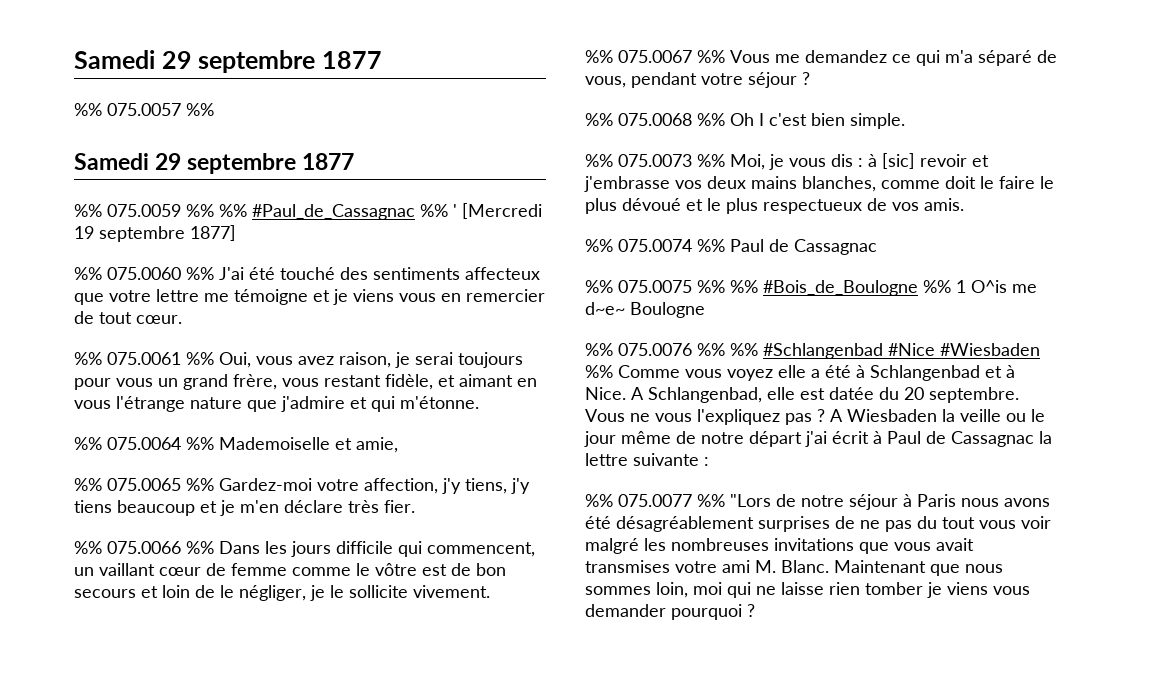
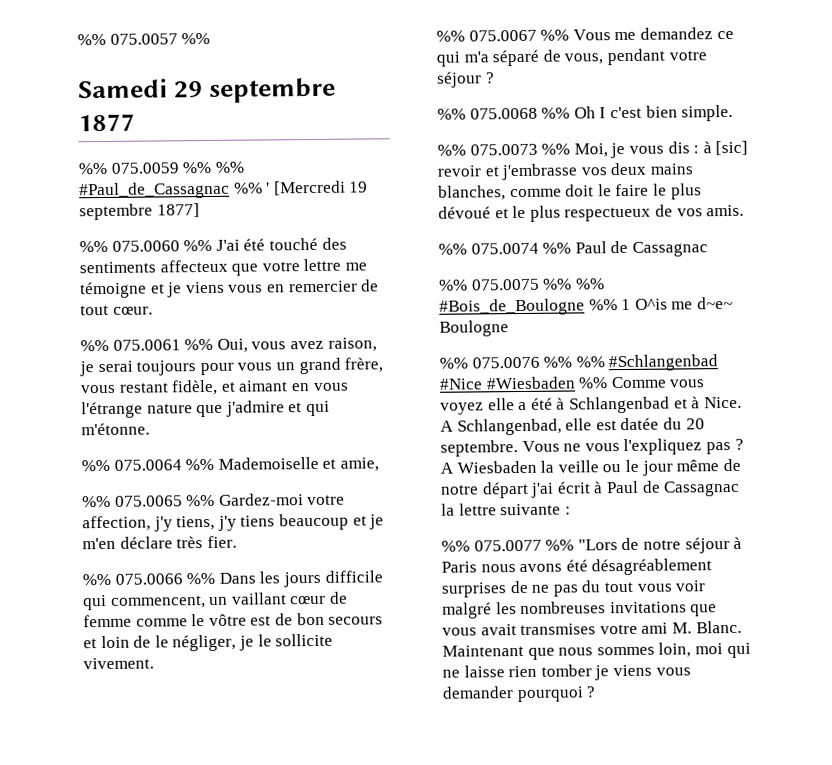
[74,50,382,73] Samedi 29 septembre 1877 // -> (77, 39) none

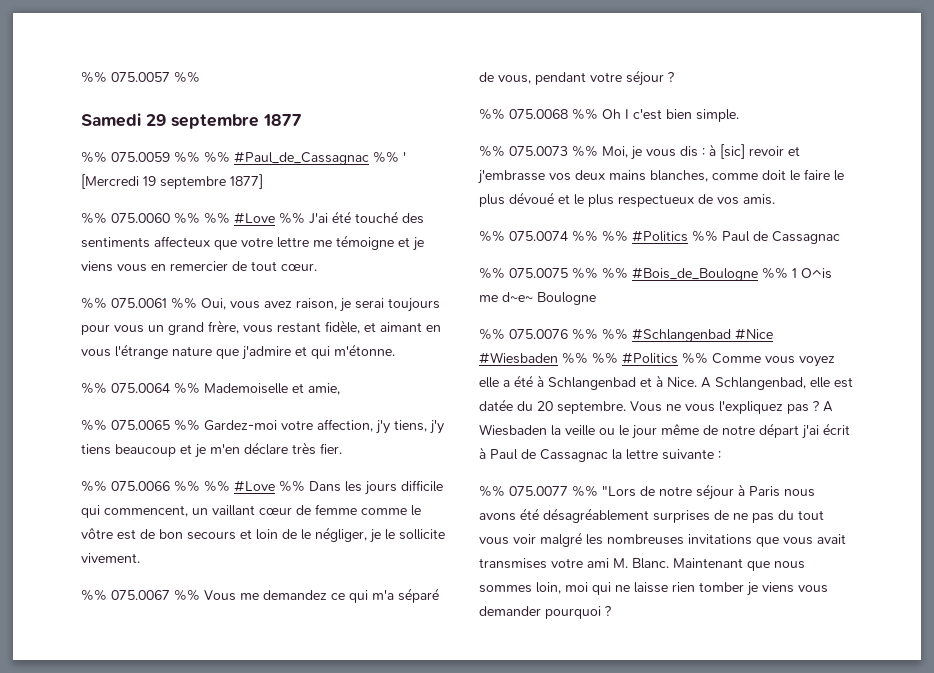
(213, 245) none -> [204,212,305,224] %% #Love %%
(216, 578) none -> [204,480,305,492] %% #Love %%
(572, 248) none -> [602,230,718,242] %% #Politics %%
(609, 383) none -> [592,352,708,364] %% #Politics %%

